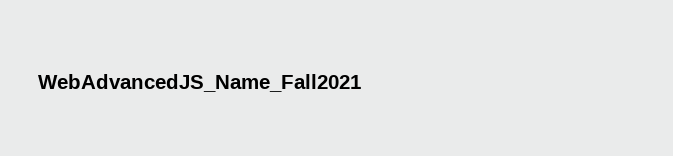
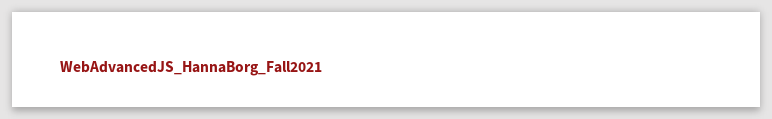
[38,74,361,92] WebAdvancedJS_Name_Fall2021 -> [60,61,322,76] WebAdvancedJS_HannaBorg_Fall2021

